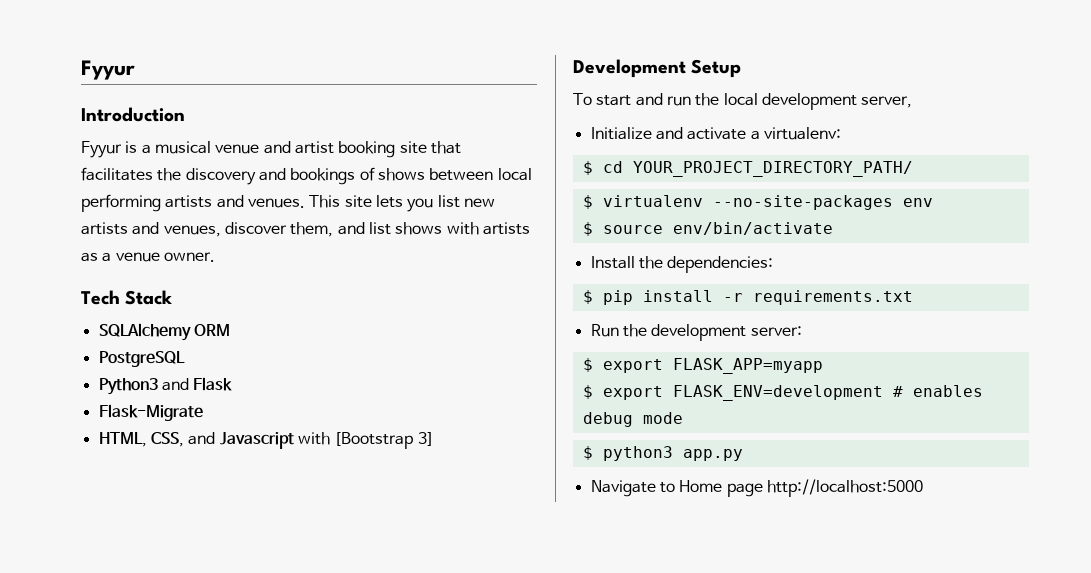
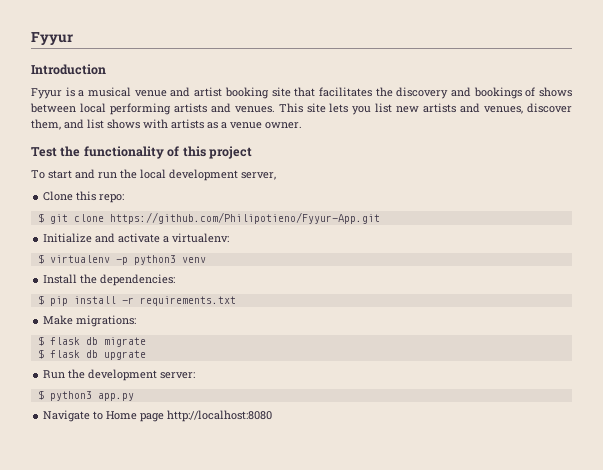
[81,290,173,305] [98,323,230,341] [98,351,185,367] [98,377,233,395] [98,404,203,421] [98,432,434,449] [573,59,742,78] Tech Stack // SQLAlchemy ORM // PostgreSQL // Python3 and Flask // Flask-Migrate // HTML, CSS, and Javascript with [Bootstrap 3] // Development Setup -> [31,146,252,159] Test the functionality of this project
(913, 102) none -> [43,191,125,203] [37,212,380,224] // Clone this repo: // $ git clone https://github.com/Philipotieno/Fyyur-App.git
[582,161,913,177] // $ cd YOUR_PROJECT_DIRECTORY_PATH/ -> (230, 238) none
[712,195,933,210] [582,222,833,236] --no-site-packages env // $ source env/bin/activate -> [115,255,206,265] -p python3 venv
[590,324,802,341] [582,358,823,374] [582,385,983,401] [582,412,683,427] Run the development server: // $ export FLASK_APP=myapp // $ export FLASK_ENV=development # enables debug mode -> [43,315,137,327] [37,336,146,347] [37,349,146,360] [43,369,196,381] Make migrations: // $ flask db migrate // $ flask db upgrate // Run the development server:
[766,479,923,497] http://localhost:5000 -> [167,410,273,422] http://localhost:8080

